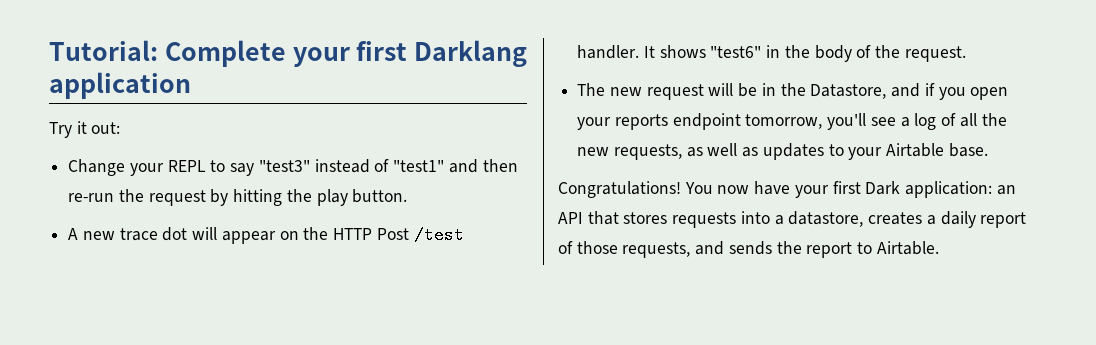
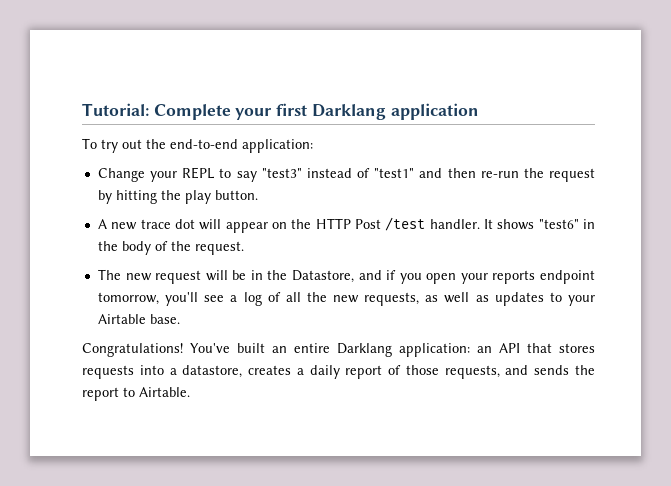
[49,121,121,138] Try it out: -> [82,138,313,153] To try out the end-to-end application:
[684,181,901,198] You now have your first Dark -> [190,343,392,357] You've built an entire Darklang

